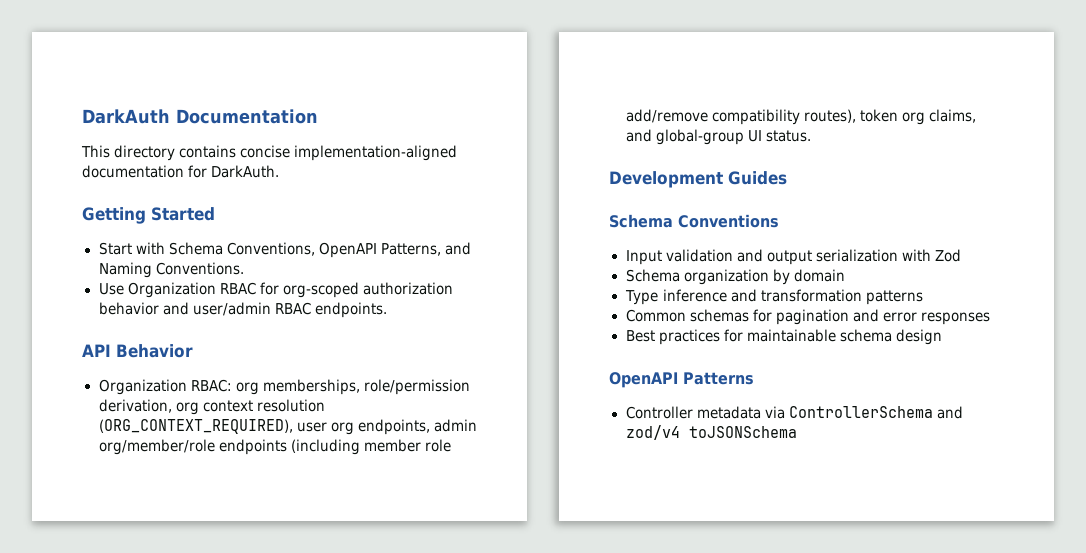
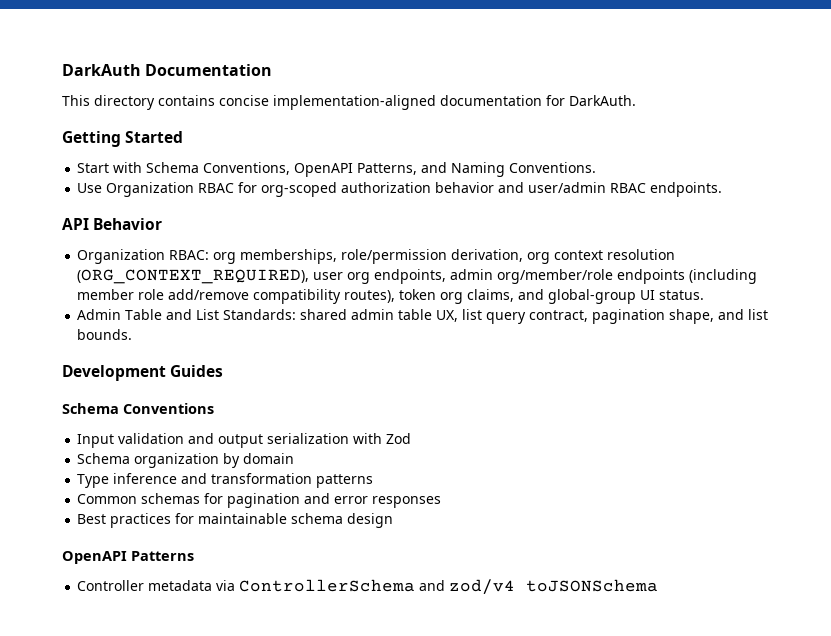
(811, 136) none -> [77,309,769,324] [77,329,133,340] // Admin Table and List Standards: shared admin table UX, list query contract, pagination shape, and list bounds.

